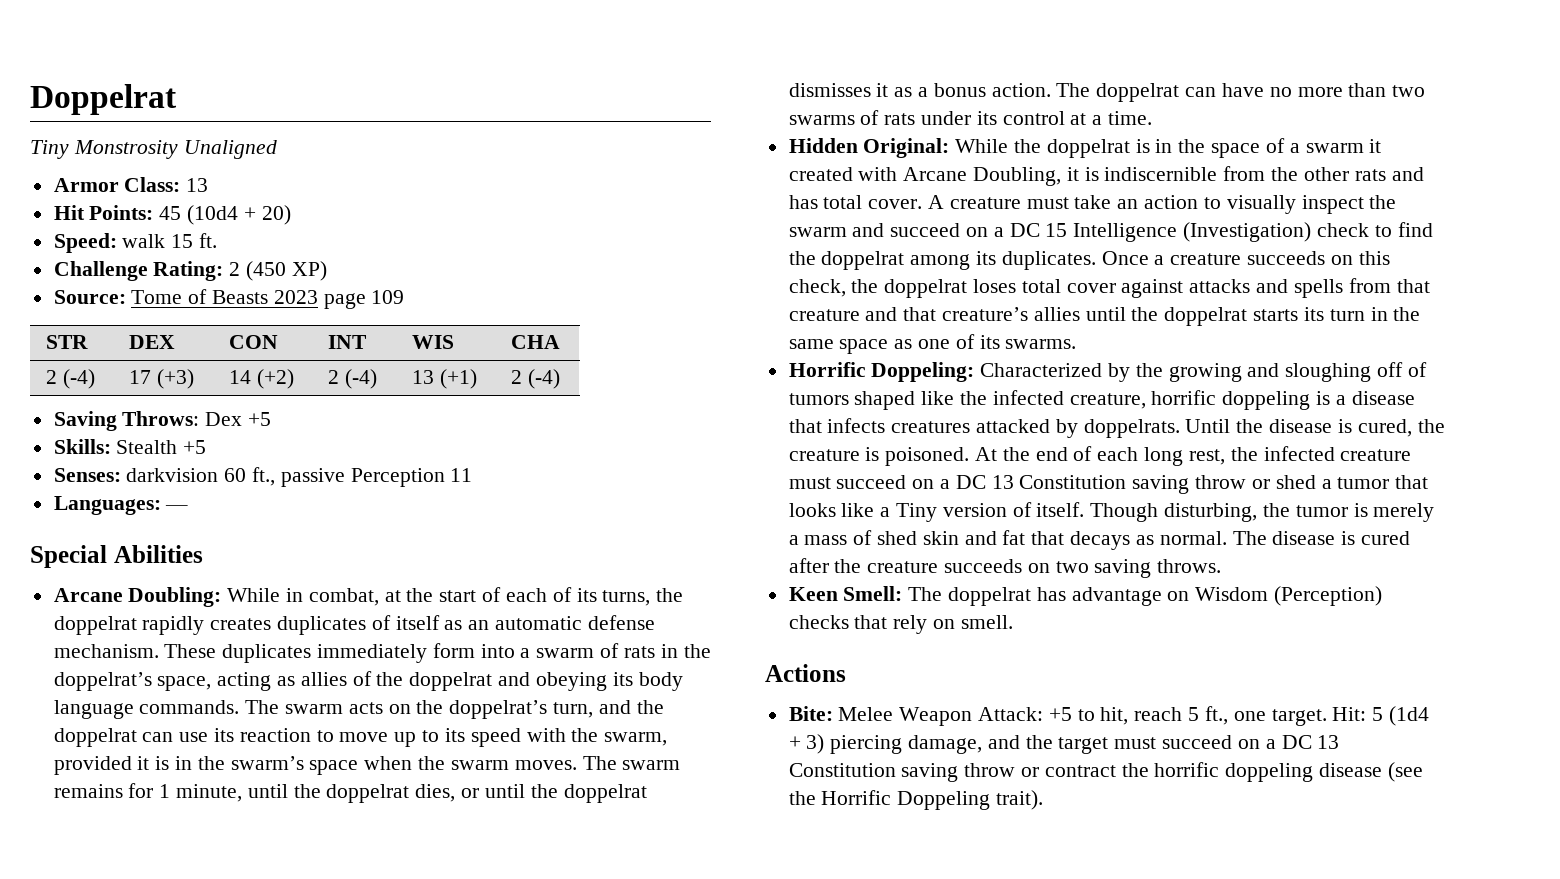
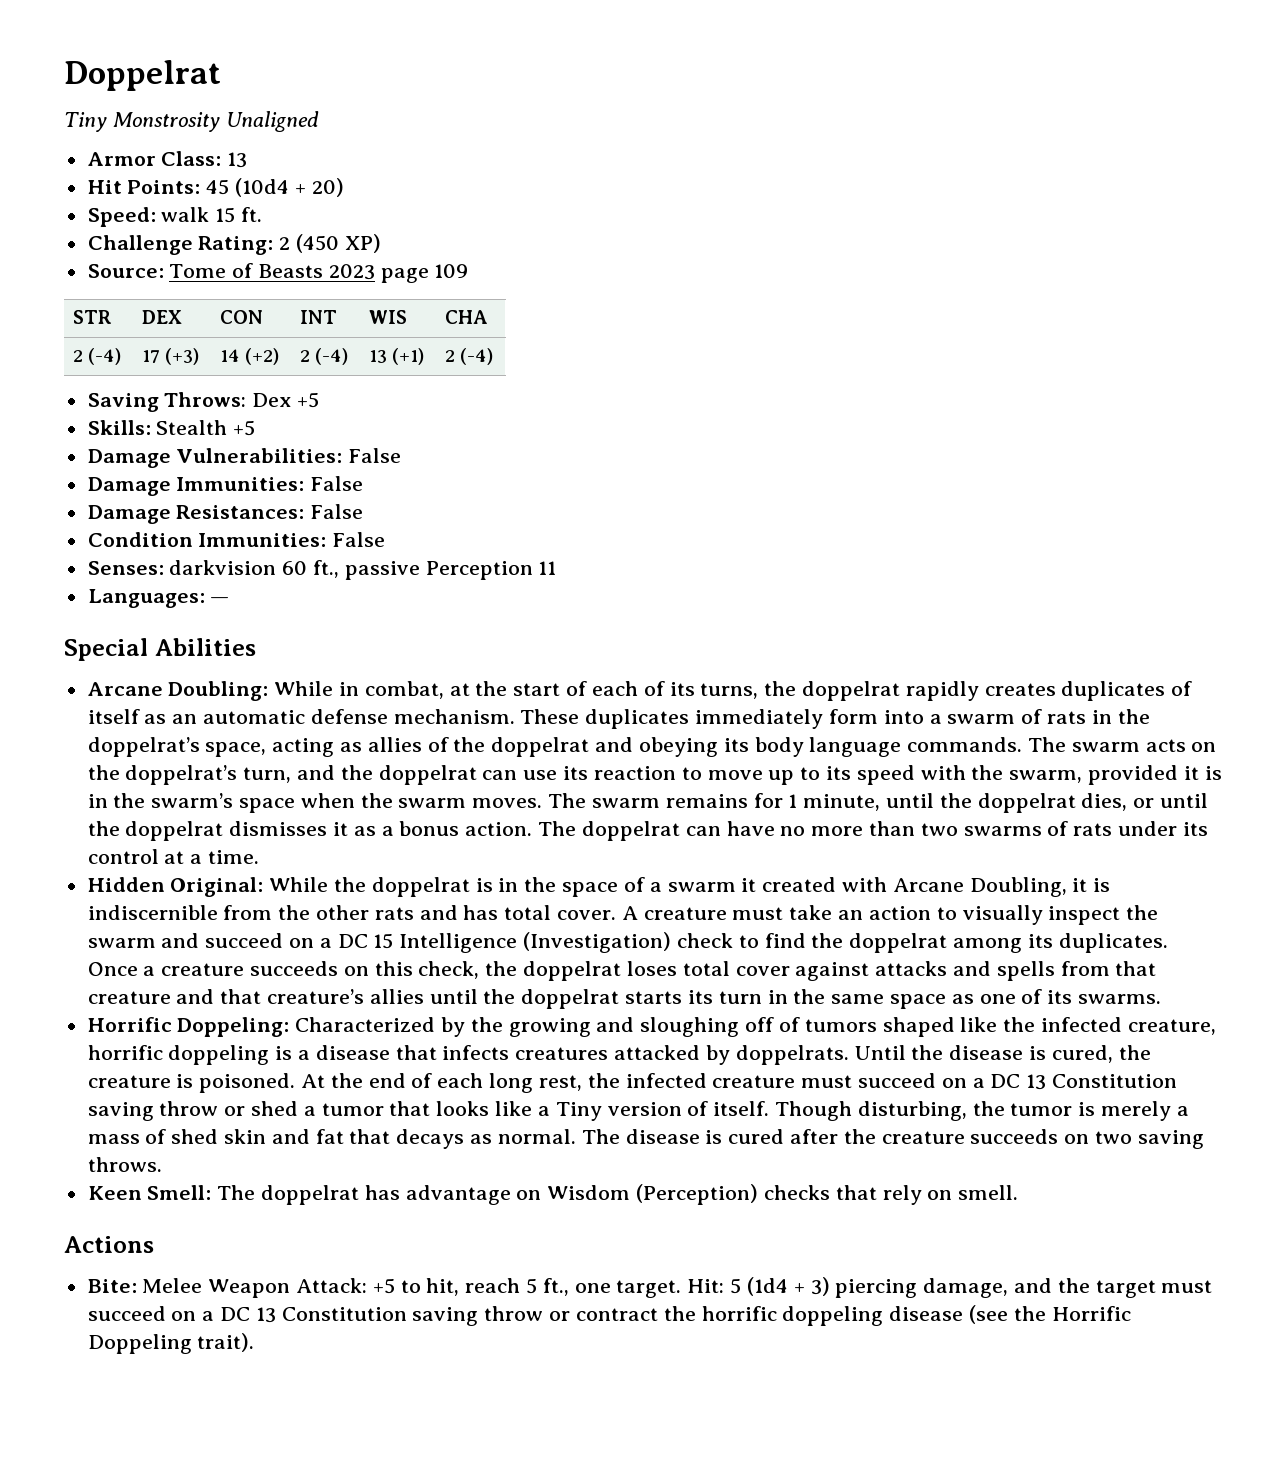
(207, 447) none -> [87,448,402,468] [87,476,364,496] [87,504,364,524] [87,532,386,547] // Damage Vulnerabilities: False // Damage Immunities: False // Damage Resistances: False // Condition Immunities: False

